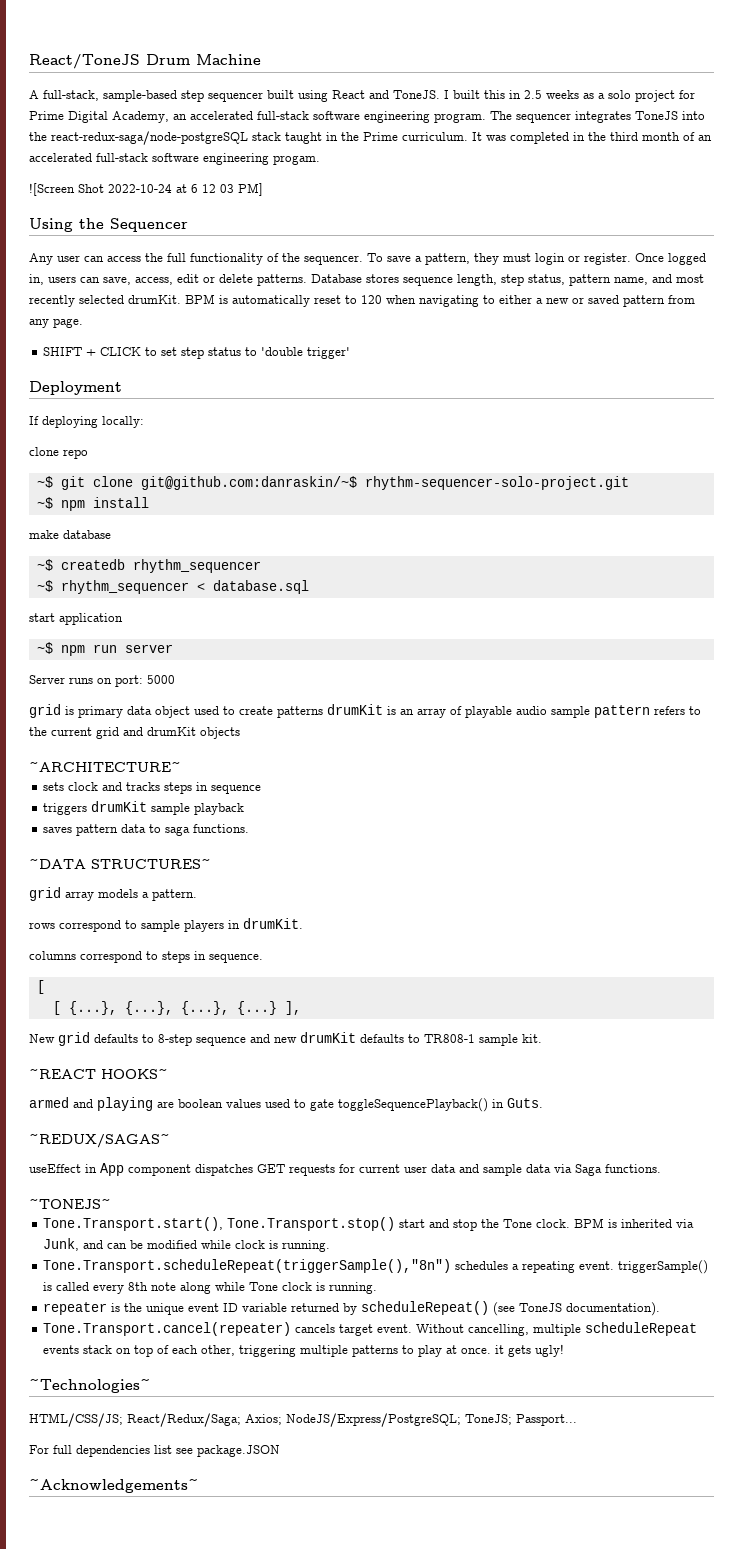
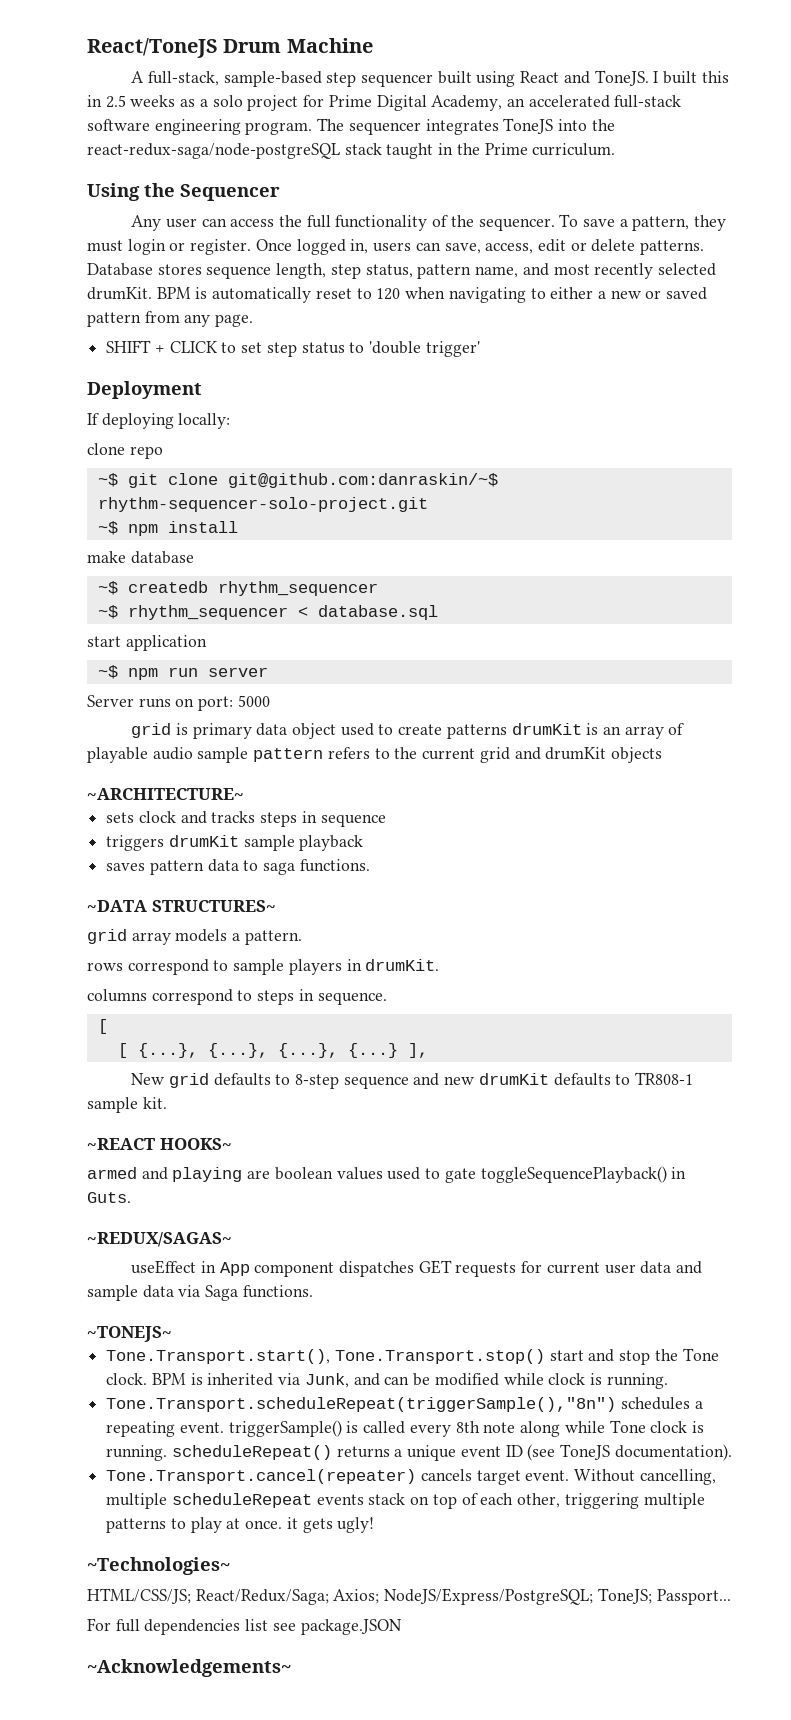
[472,132,712,144] [29,153,320,165] [29,183,263,196] It was completed in the third month of an accelerated full-stack software engineering progam. // ![Screen Shot 2022-10-24 at 6 12 03 PM] -> (616, 149) none
[43,1301,490,1315] // repeater is the unique event ID variable returned by scheduleRepeat() -> [171,1445,523,1461] scheduleRepeat() returns a unique event ID

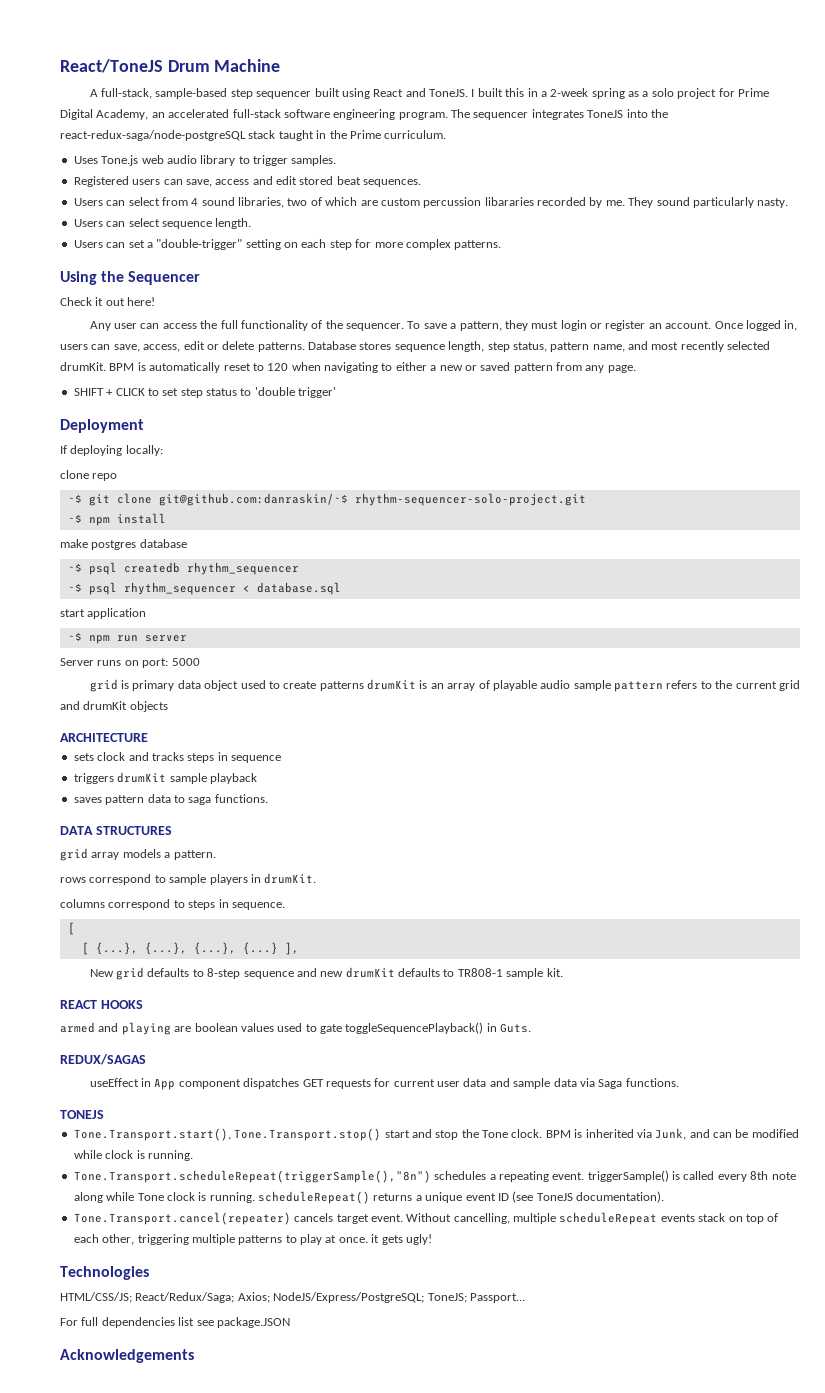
[105,95,176,108] 2.5 weeks -> [540,88,625,99] a 2-week spring
(616, 149) none -> [73,155,337,166] [73,176,422,187] [73,197,789,208] [73,218,252,229] [73,239,502,250] // Uses Tone.js web audio library to trigger samples. // Registered users can save, access and edit stored beat sequences. // Users can select from 4 sound libraries, two of which are custom percussion libararies recorded by me. They sound particularly nasty. // Users can select sequence length. // Users can set a "double-trigger" setting on each step for more complex patterns.
(280, 192) none -> [60,297,156,306] // Check it out here!
[190,239,252,255] register. -> [605,320,712,331] register an account.
(126, 557) none -> [91,540,137,550] postgres
(118, 588) none -> [88,562,117,575] psql
(118, 612) none -> [88,582,117,595] psql
[87,788,244,800] ~ARCHITECTURE~ -> [60,733,148,742] ARCHITECTURE
[87,900,276,912] ~DATA STRUCTURES~ -> [60,826,172,835] DATA STRUCTURES
[87,1138,232,1150] ~REACT HOOKS~ -> [60,1000,143,1009] REACT HOOKS
[87,1232,232,1247] ~REDUX/SAGAS~ -> [60,1054,146,1065] REDUX/SAGAS
[87,1326,172,1342] ~TONEJS~ -> [60,1110,104,1119] TONEJS
[87,1557,230,1575] ~Technologies~ -> [60,1266,149,1280] Technologies
[87,1659,291,1677] ~Acknowledgements~ -> [60,1349,194,1363] Acknowledgements

